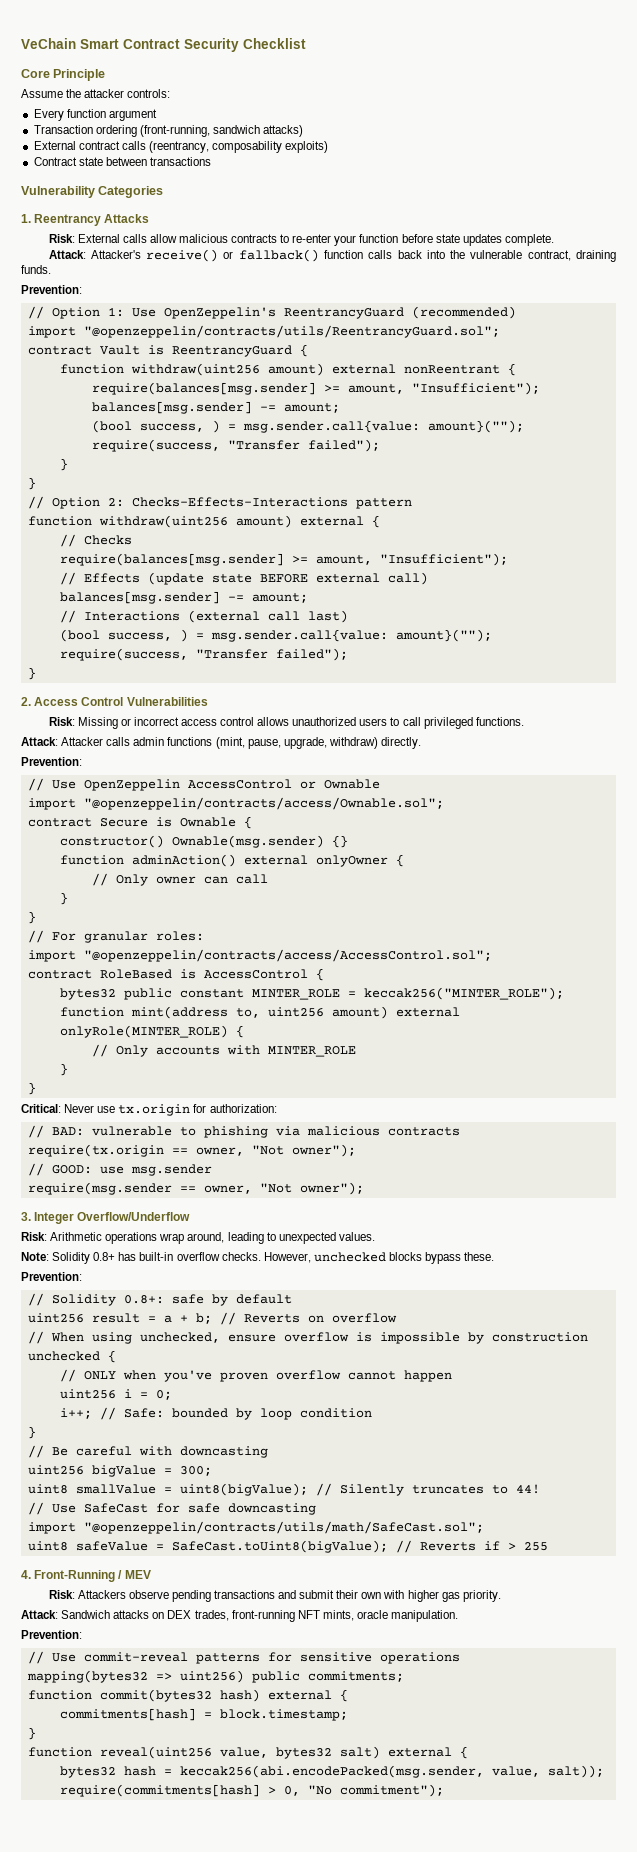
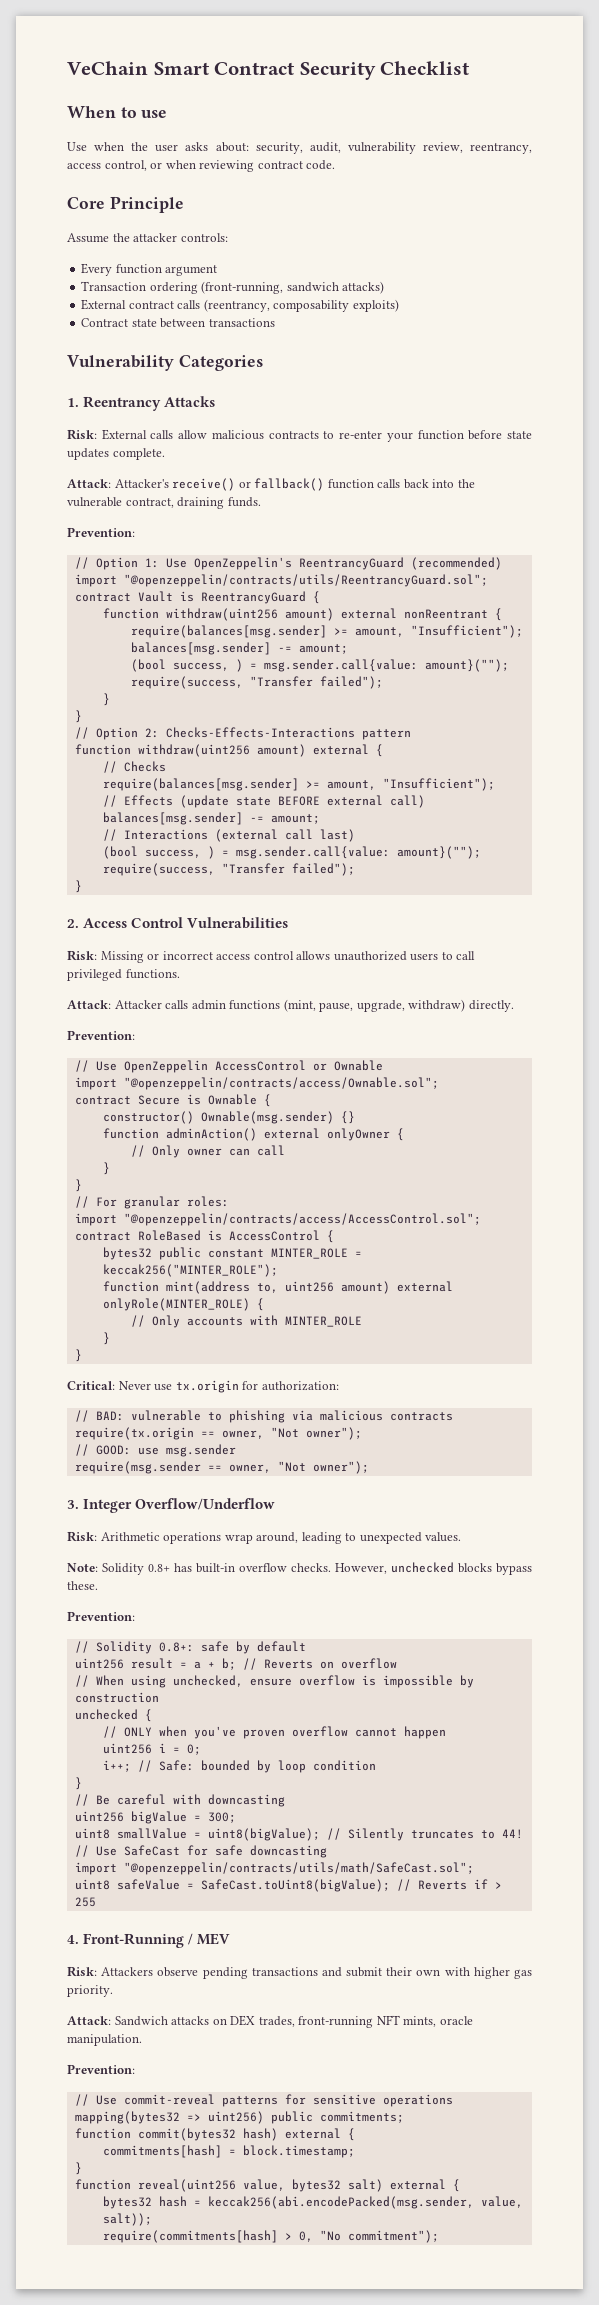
(306, 43) none -> [67,106,168,118] [67,142,532,154] [67,160,336,172] // When to use // Use when the user asks about: security, audit, vulnerability review, reentrancy, access control, or when reviewing contract code.

